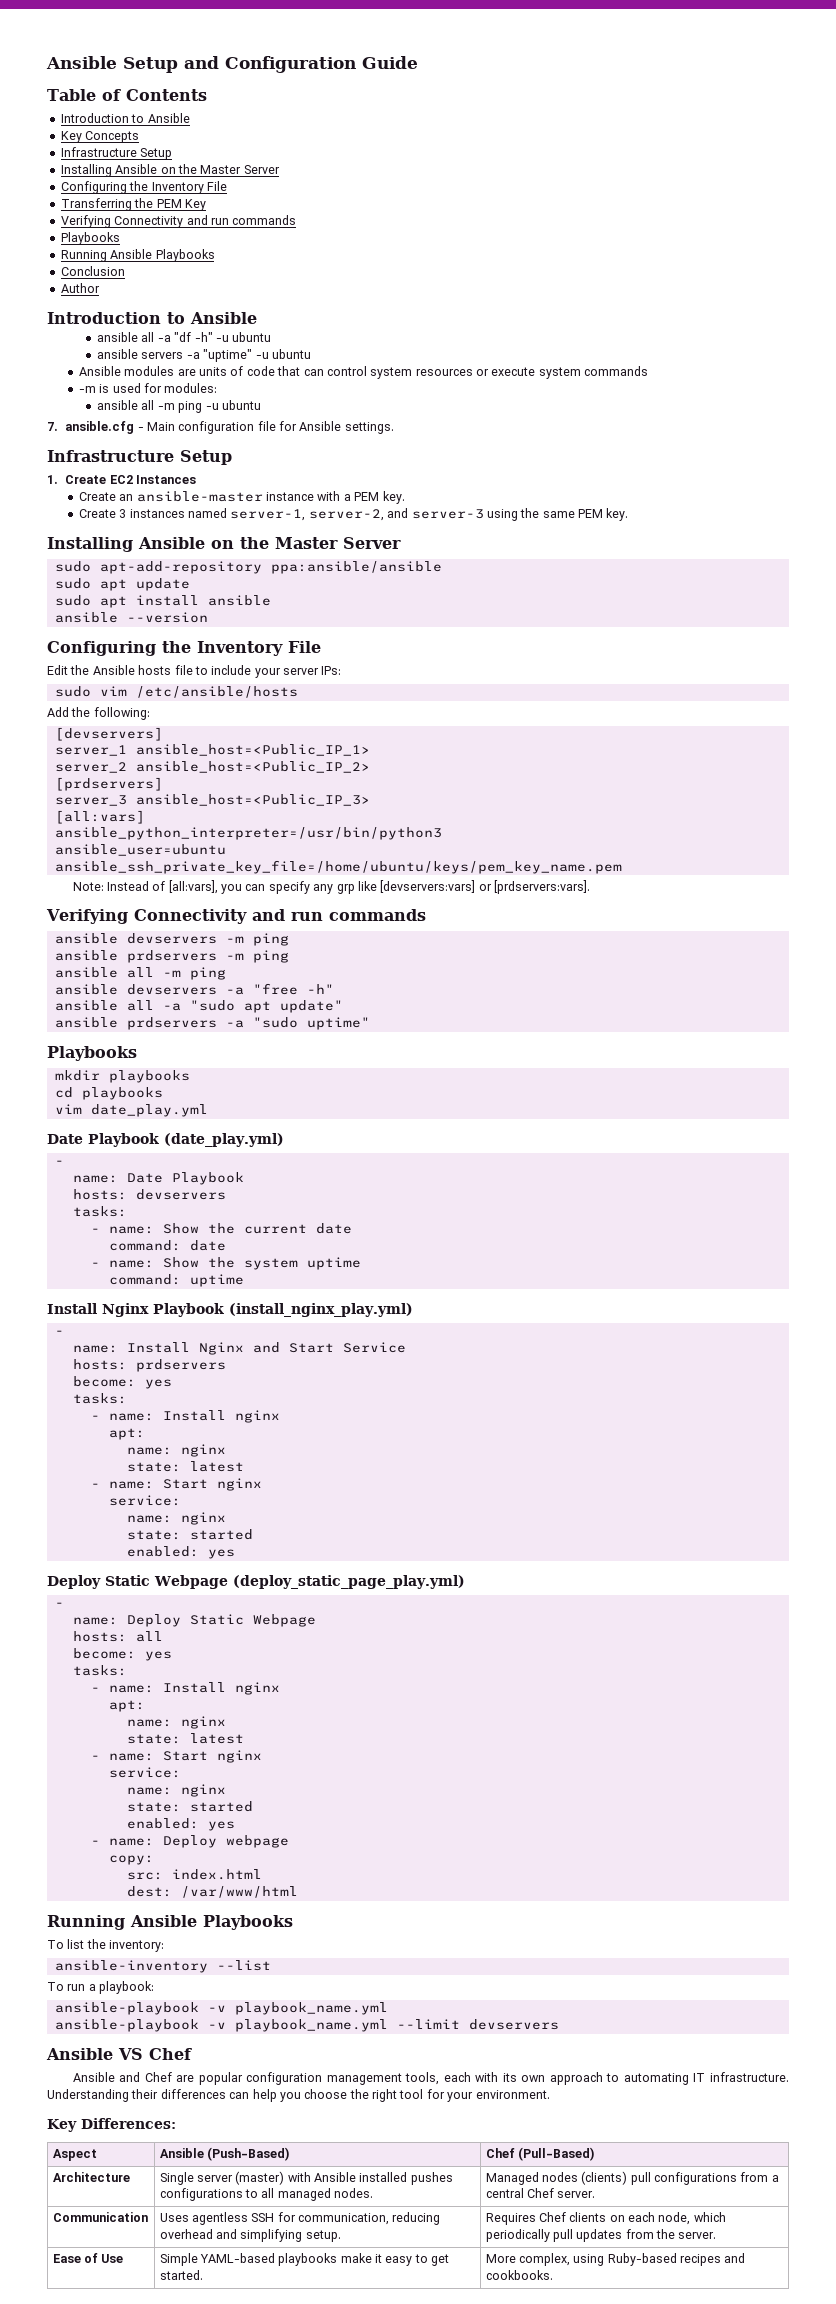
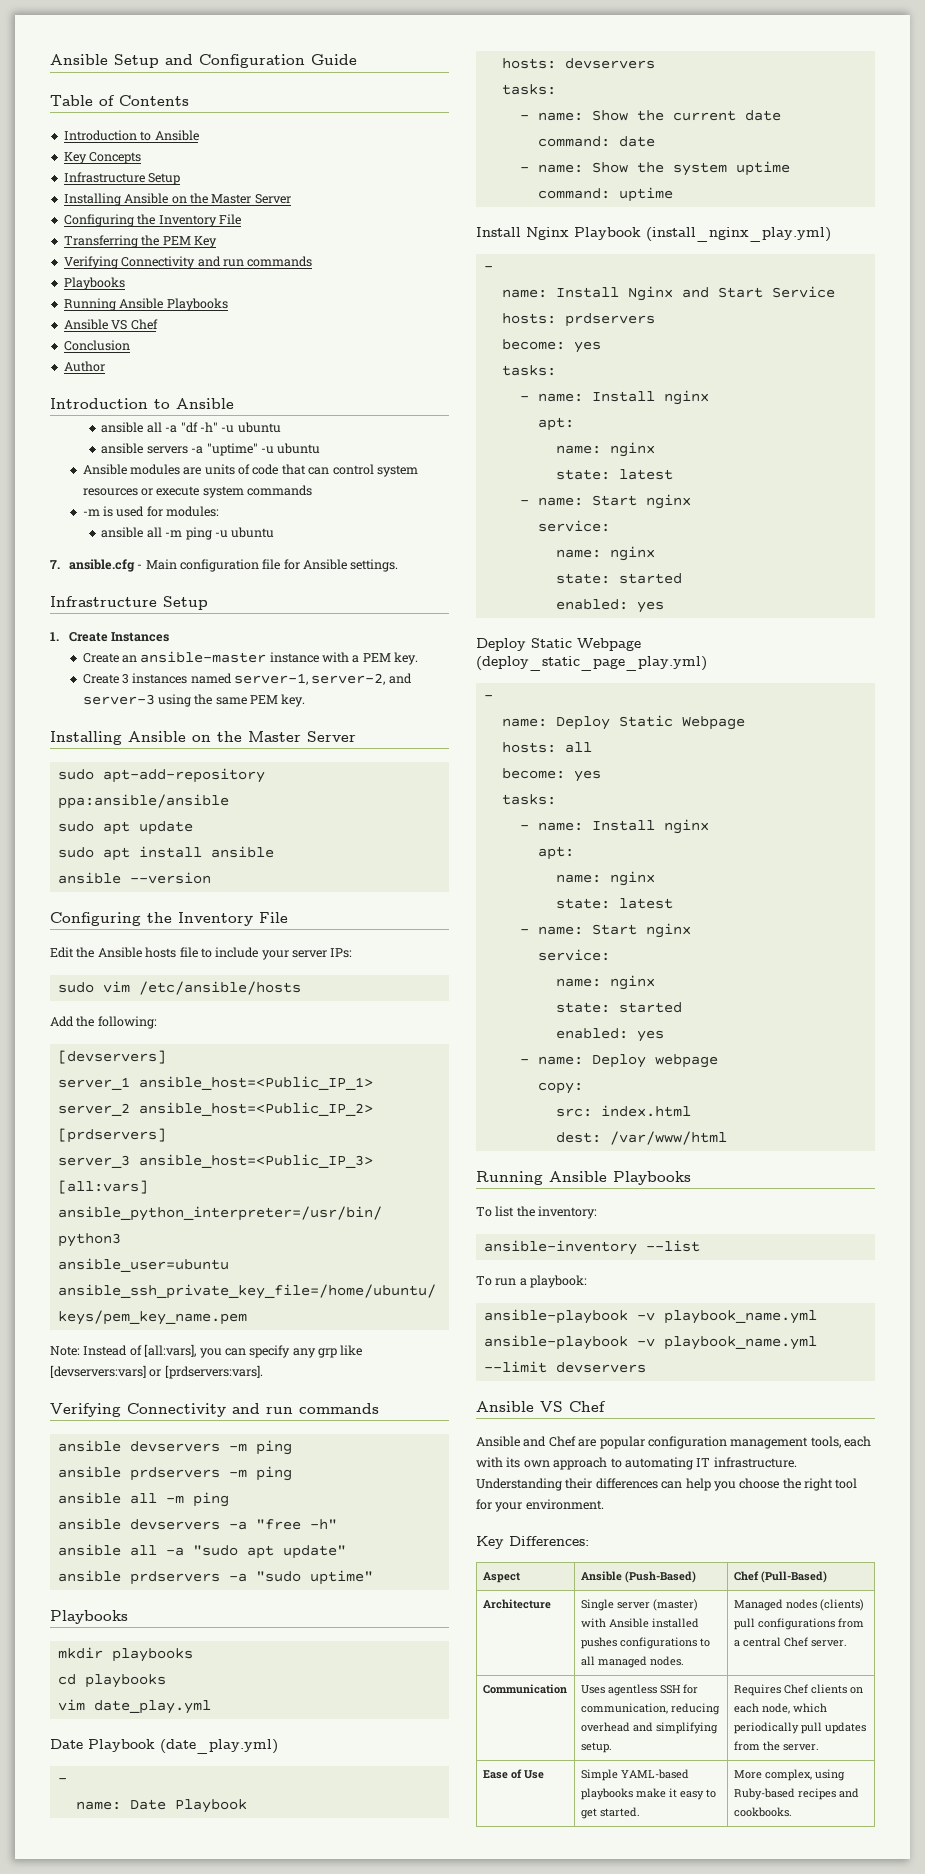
(215, 255) none -> [63,319,158,330] // Ansible VS Chef
[109,475,133,484] EC2 -> (108, 637) none

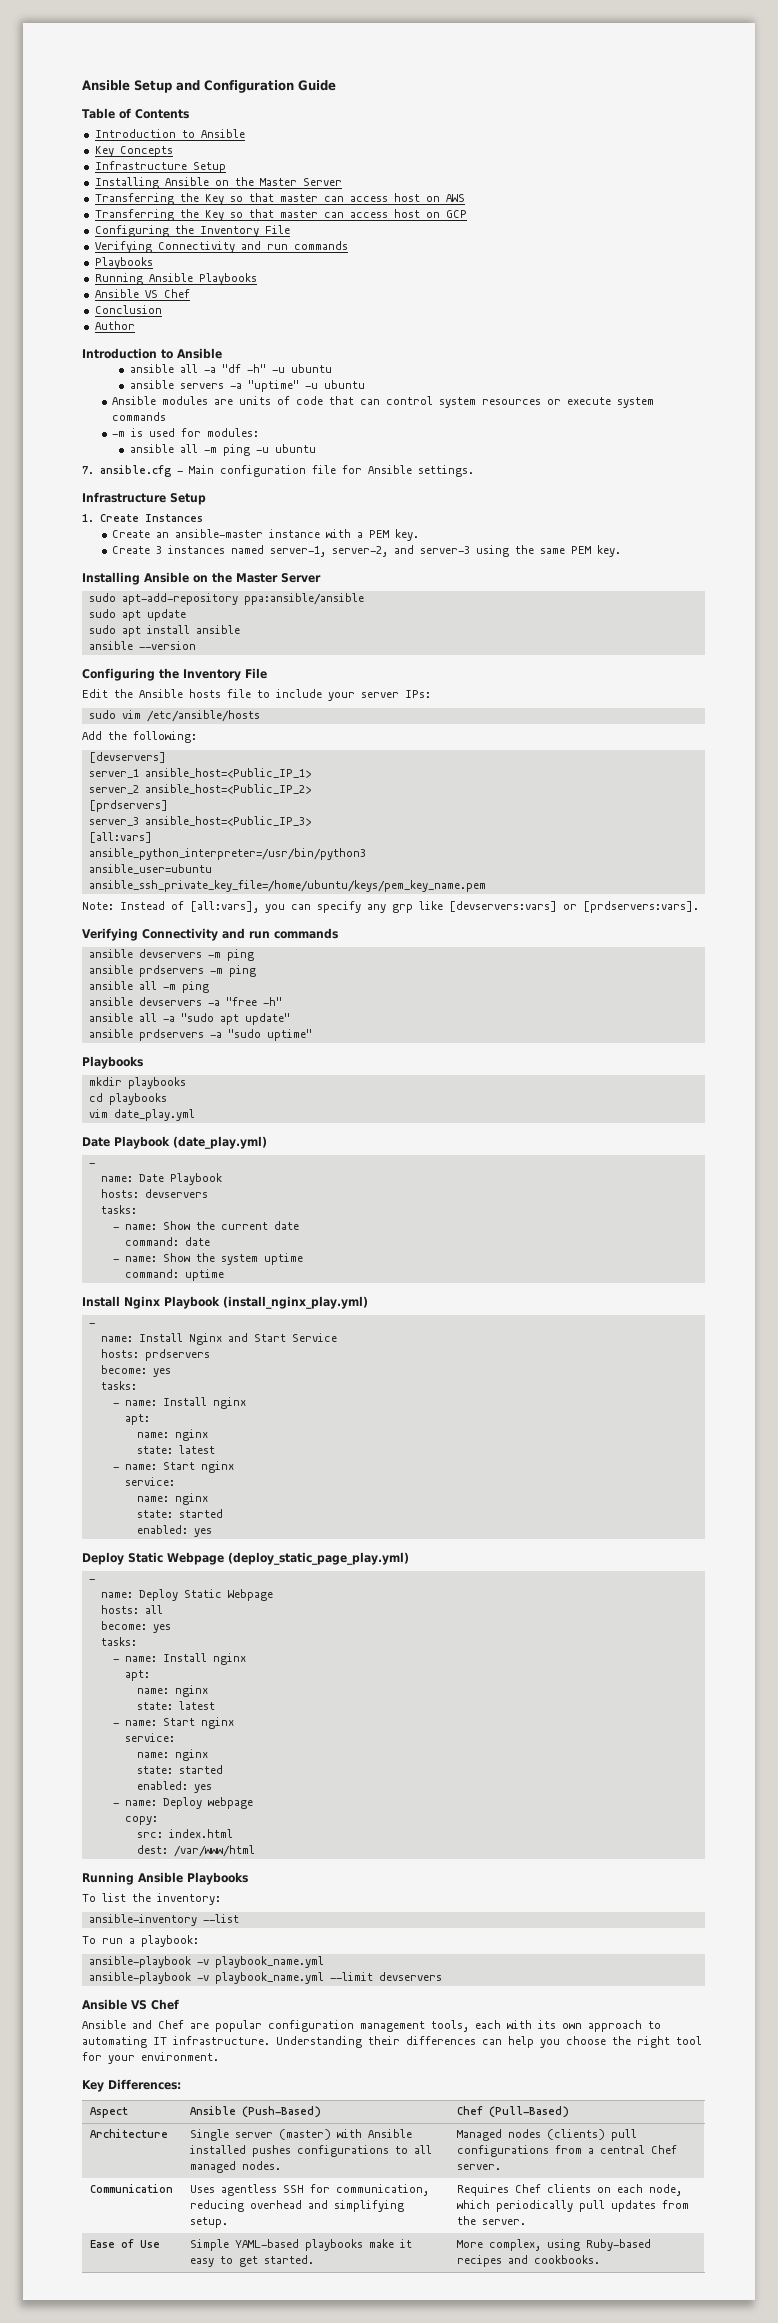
[63,214,241,227] [63,235,217,248] // Configuring the Inventory File // Transferring the PEM Key -> [94,193,465,205] [94,209,467,221] [94,225,290,237] // Transferring the Key so that master can access host on AWS // Transferring the Key so that master can access host on GCP // Configuring the Inventory File

